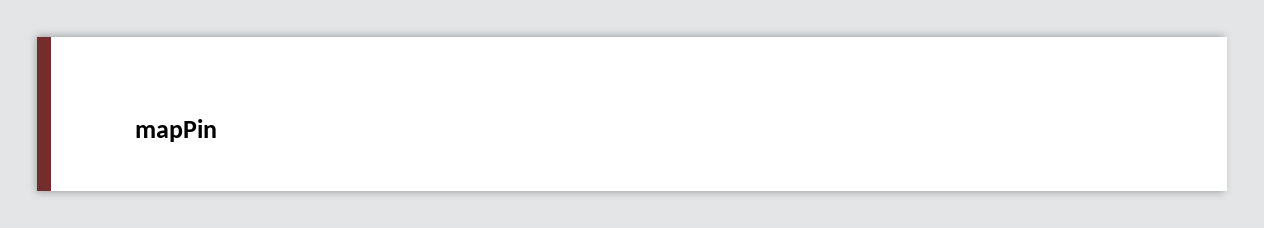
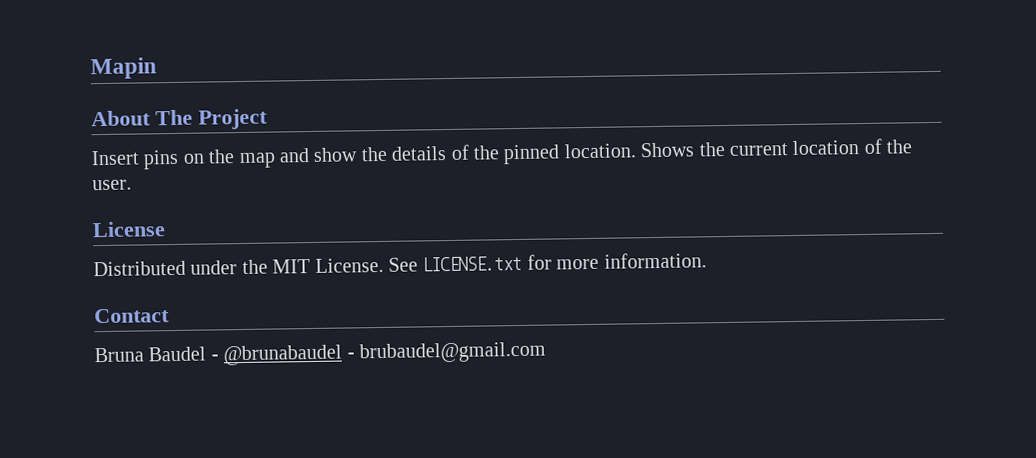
[135,119,217,142] mapPin -> [90,57,157,80] [91,108,268,130] [91,138,913,170] [92,179,132,191] [92,221,166,238] [93,252,707,277] [94,308,170,324] [94,341,546,366] Mapin // About The Project // Insert pins on the map and show the details of the pinned location. Shows the current location of the user. // License // Distributed under the MIT License. See LICENSE.txt for more information. // Contact // Bruna Baudel - @brunabaudel - brubaudel@gmail.com

